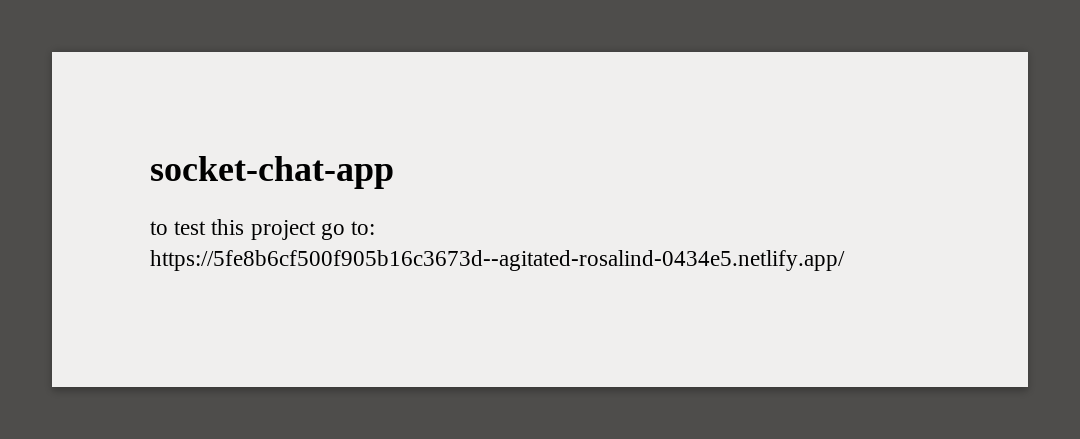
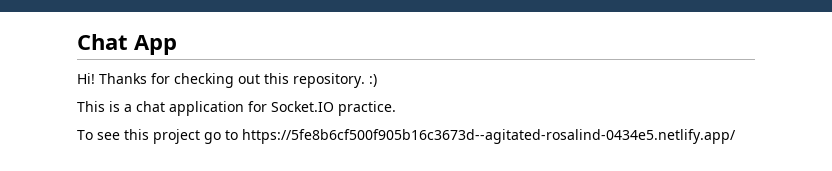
[150,156,394,189] [150,221,207,235] socket-chat-app // to test -> [77,34,177,55] [77,73,377,88] [77,101,396,116] [77,130,120,140] Chat App // Hi! Thanks for checking out this repository. :) // This is a chat application for Socket.IO practice. // To see
[351,221,376,235] to: -> [225,130,238,140] to

